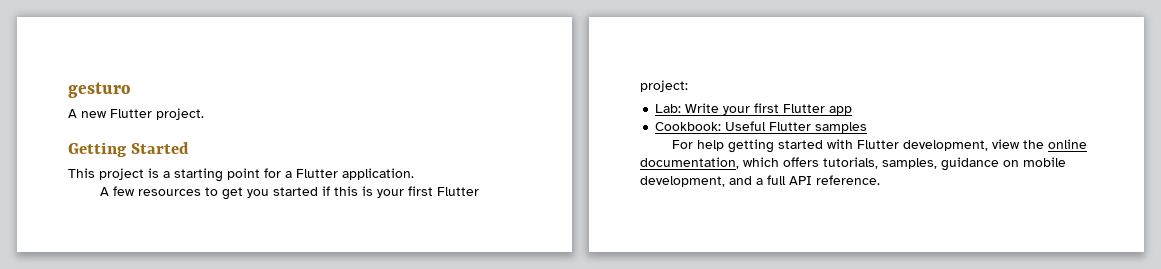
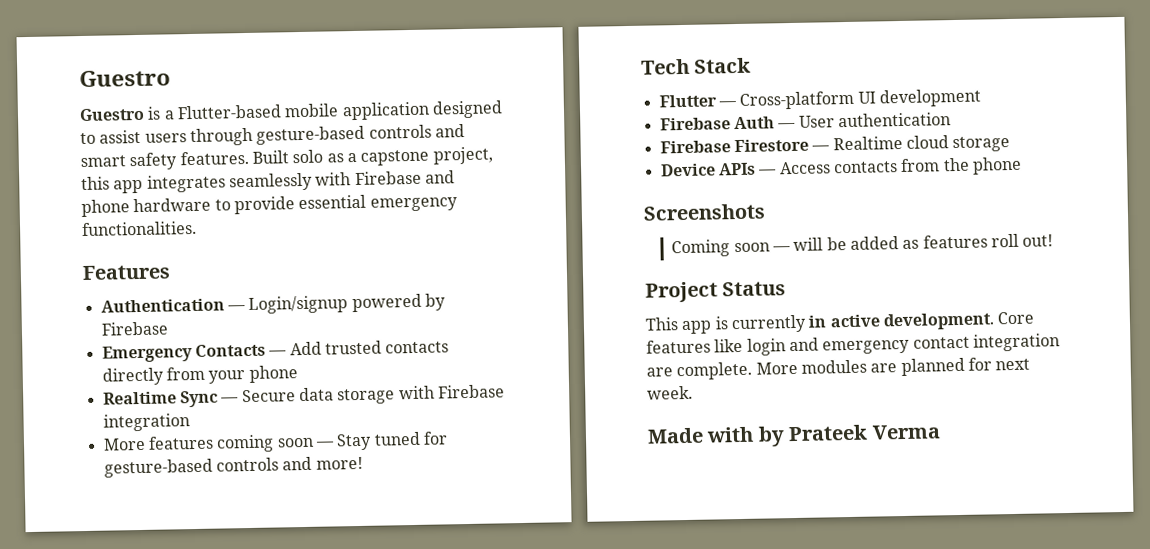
[68,82,131,98] [68,108,204,120] [68,142,189,157] [68,168,414,182] [100,186,480,200] [640,80,688,92] [655,103,853,115] [655,121,868,133] [672,139,1088,153] [640,157,1066,171] [640,175,880,187] gesturo // A new Flutter project. // Getting Started // This project is a starting point for a Flutter application. // A few resources to get you started if this is your first Flutter project: // Lab: Write your first Flutter app // Cookbook: Useful Flutter samples // For help getting started with Flutter development, view the online documentation, which offers tutorials, samples, guidance on mobile development, and a full API reference. -> [79,69,171,88] [79,100,503,122] [80,124,465,147] [80,146,493,171] [81,170,455,194] [81,194,458,218] [81,220,197,237] [82,264,171,281] [100,293,446,314] [100,321,169,336] [101,340,450,363] [101,365,298,386] [102,384,505,408] [102,413,190,432] [102,431,448,453] [103,456,363,478] [641,57,752,75] [658,88,981,110] [659,112,951,131] [659,135,1011,154] [659,156,1022,177] [643,203,766,221] [671,233,1054,258] [645,281,787,303] [645,311,1035,335] [646,333,1060,356] [646,357,1031,381] [647,385,693,400] [647,424,941,447] Guestro // Guestro is a Flutter-based mobile application designed to assist users through gesture-based controls and smart safety features. Built solo as a capstone project, this app integrates seamlessly with Firebase and phone hardware to provide essential emergency functionalities. // Features // Authentication — Login/signup powered by Firebase // Emergency Contacts — Add trusted contacts directly from your phone // Realtime Sync — Secure data storage with Firebase integration // More features coming soon — Stay tuned for gesture-based controls and more! // Tech Stack // Flutter — Cross-platform UI development // Firebase Auth — User authentication // Firebase Firestore — Realtime cloud storage // Device APIs — Access contacts from the phone // Screenshots // Coming soon — will be added as features roll out! // Project Status // This app is currently in active development. Core features like login and emergency contact integration are complete. More modules are planned for next week. // Made with by Prateek Verma

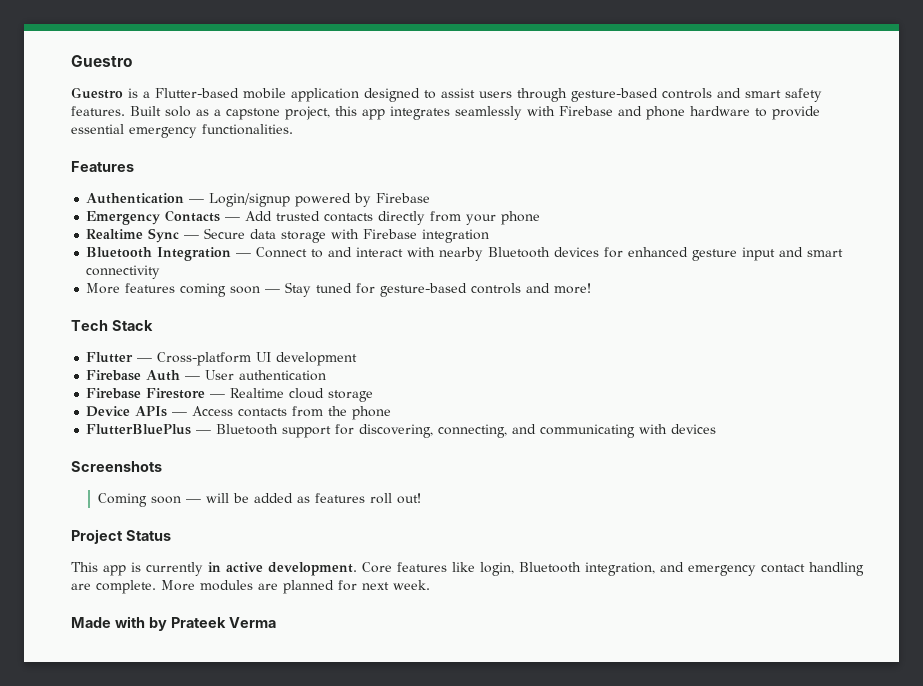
(190, 422) none -> [86,247,844,261] [86,265,161,279] // Bluetooth Integration — Connect to and interact with nearby Bluetooth devices for enhanced gesture input and smart connectivity
(1022, 165) none -> [86,424,717,438] // FlutterBluePlus — Bluetooth support for discovering, connecting, and communicating with devices
[746,338,786,356] login -> [480,562,655,576] login, Bluetooth integration,
[972,333,1060,352] integration -> [809,562,864,576] handling

